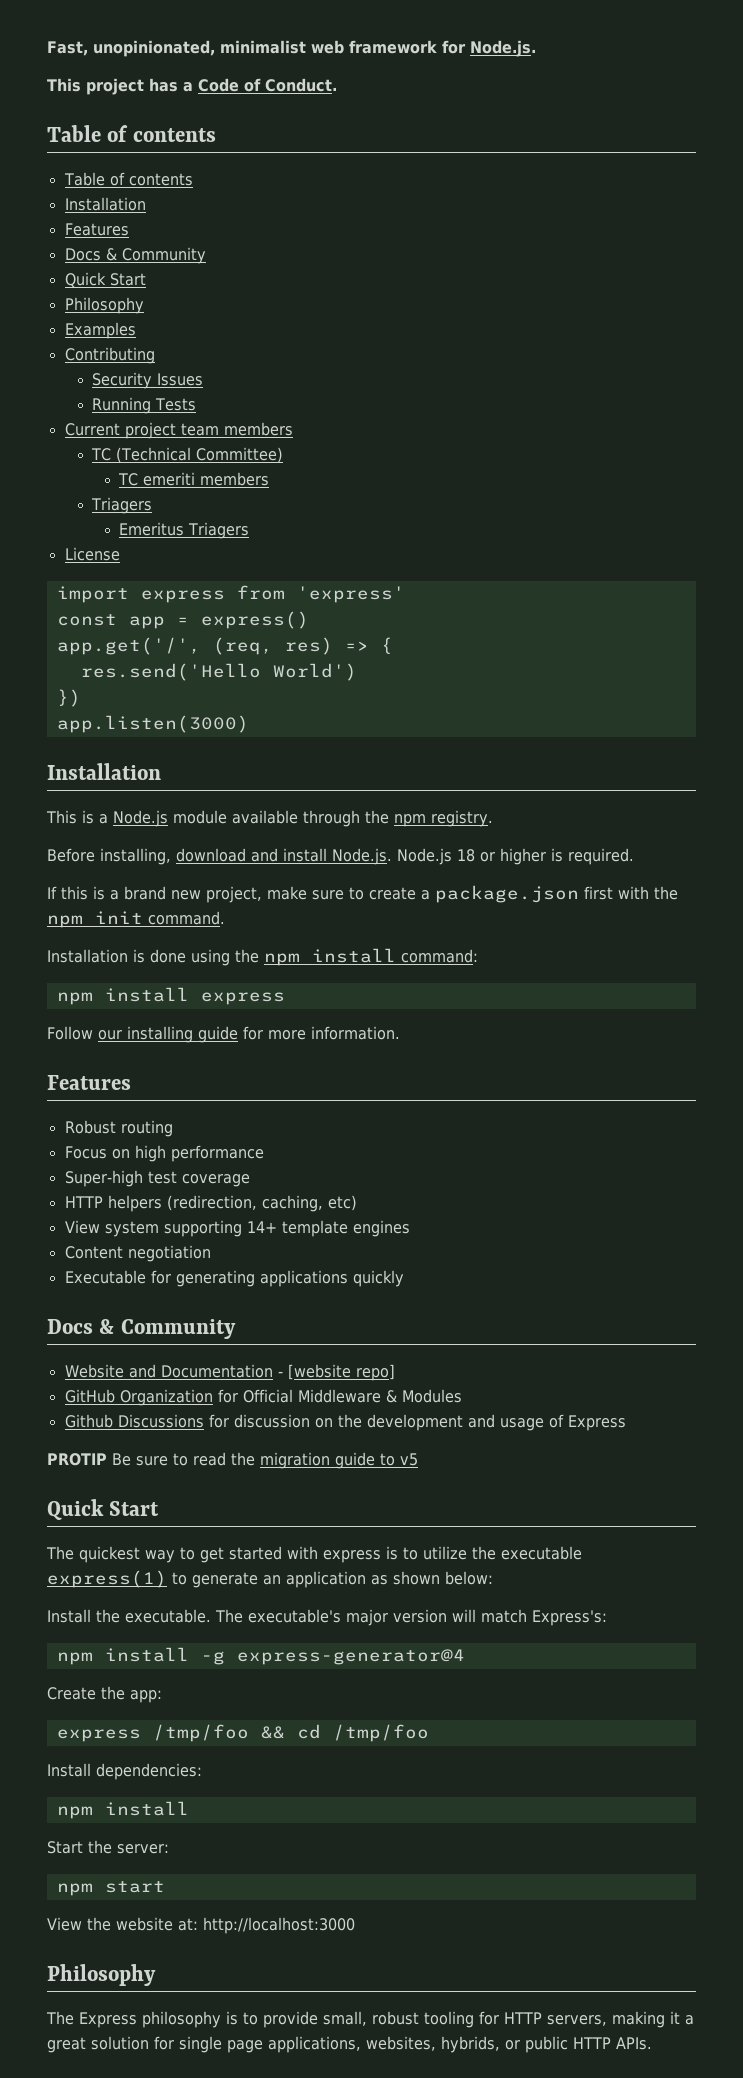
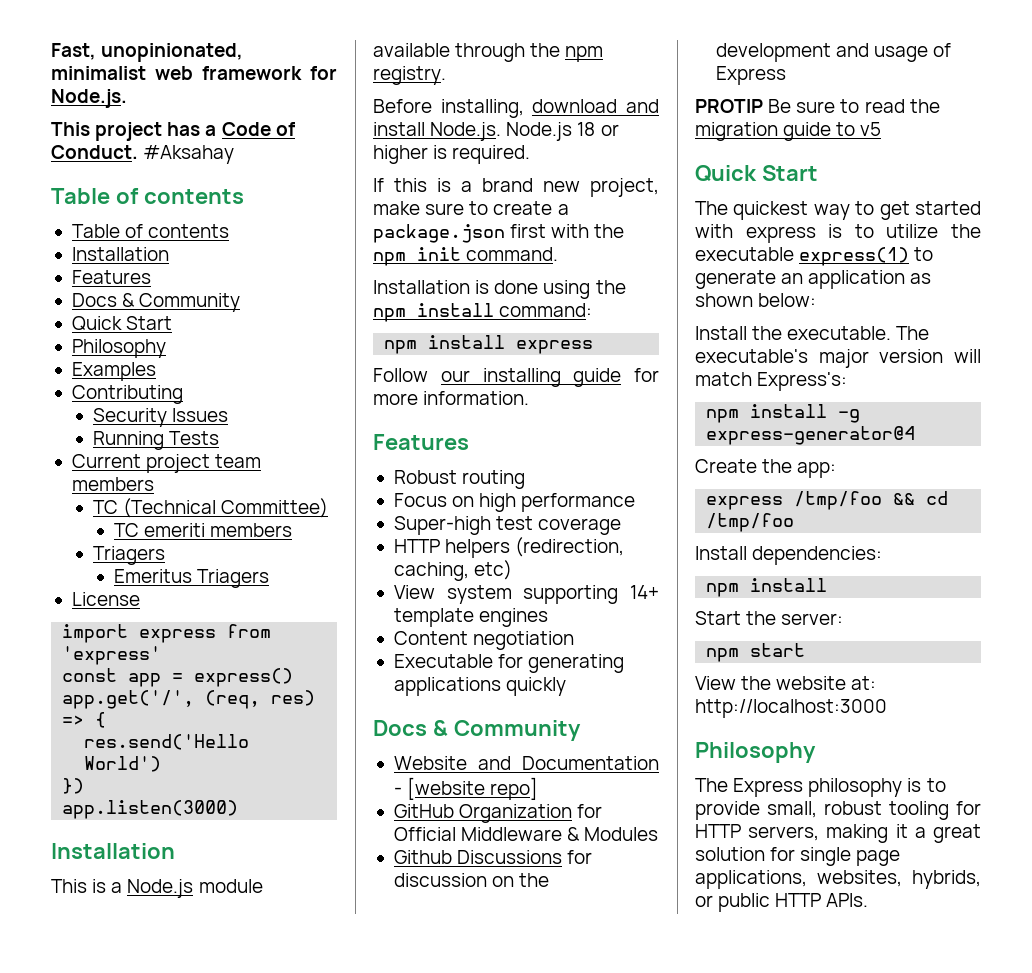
(337, 85) none -> [143,145,235,164] #Aksahay

